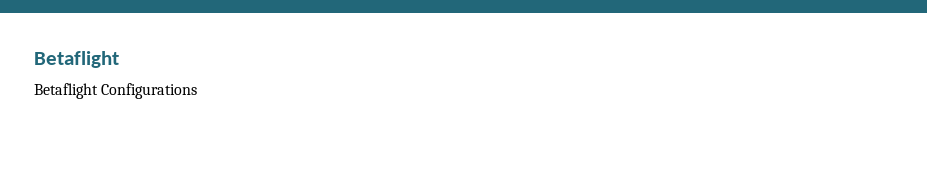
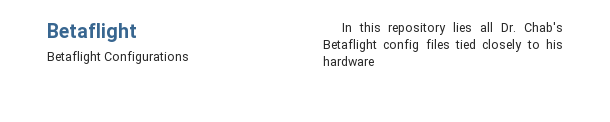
(198, 91) none -> [341,22,563,35] [323,39,563,52] [323,56,374,66] // In this repository lies all Dr. Chab's Betaflight config files tied closely to his hardware

